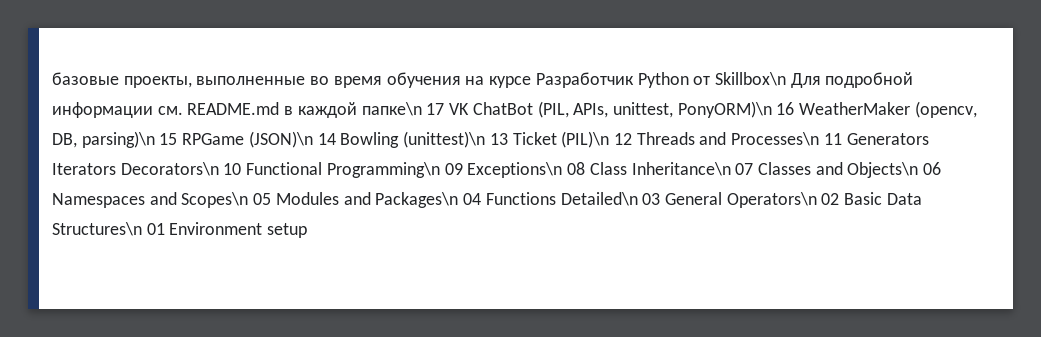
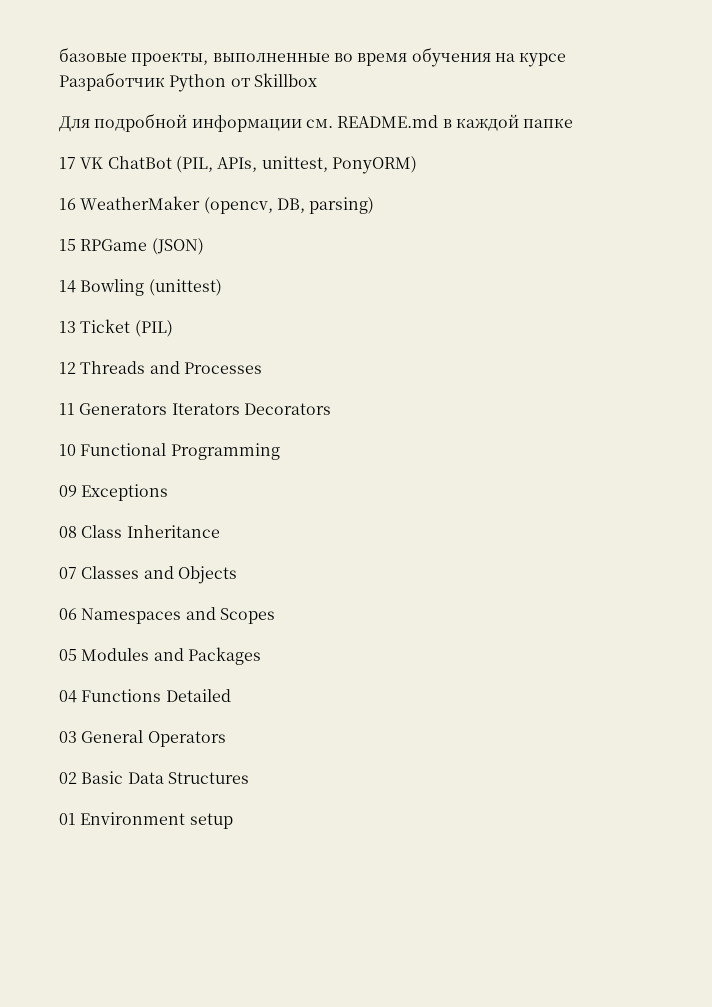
[714,72,786,86] Skillbox\n -> [253,73,317,87] Skillbox //
[361,102,422,116] папке\n -> [523,118,574,128] папке //
[677,101,772,118] PonyORM)\n -> [331,156,417,174] PonyORM) //
[81,131,155,148] parsing)\n -> [309,197,375,214] parsing) //
[248,131,313,148] (JSON)\n -> [151,238,204,255] (JSON) //
[403,131,486,148] (unittest)\n -> [148,279,222,296] (unittest) //
[561,131,610,148] (PIL)\n -> [134,320,173,337] (PIL) //
[731,132,820,146] Processes\n -> [183,362,262,374] Processes //
[120,162,219,176] Decorators\n -> [243,403,331,415] Decorators //
[326,162,563,178] Programming\n 09 Exceptions\n -> [170,443,280,460] [59,484,169,501] Programming // 09 Exceptions //
[631,162,731,176] Inheritance\n -> [126,525,220,538] Inheritance //
[847,162,919,178] Objects\n -> [177,566,237,584] Objects //
[181,192,249,208] Scopes\n -> [219,608,275,624] Scopes //
[375,192,459,208] Packages\n -> [187,647,261,665] Packages //
[560,192,638,206] Detailed\n -> [165,689,231,702] Detailed //
[726,192,817,208] Operators\n -> [147,731,226,747] Operators //
[52,222,142,236] Structures\n -> [167,772,249,784] Structures //

